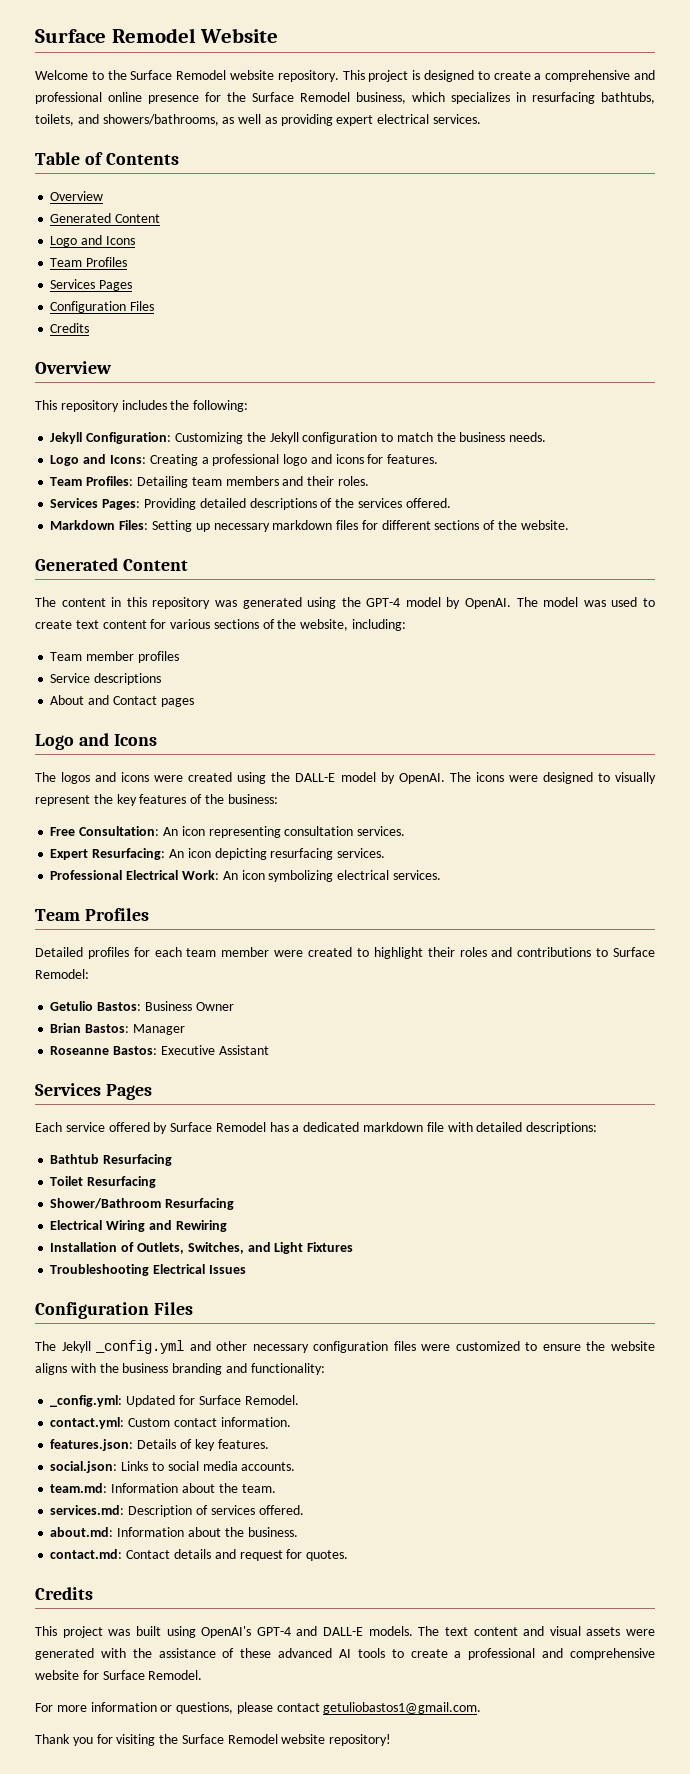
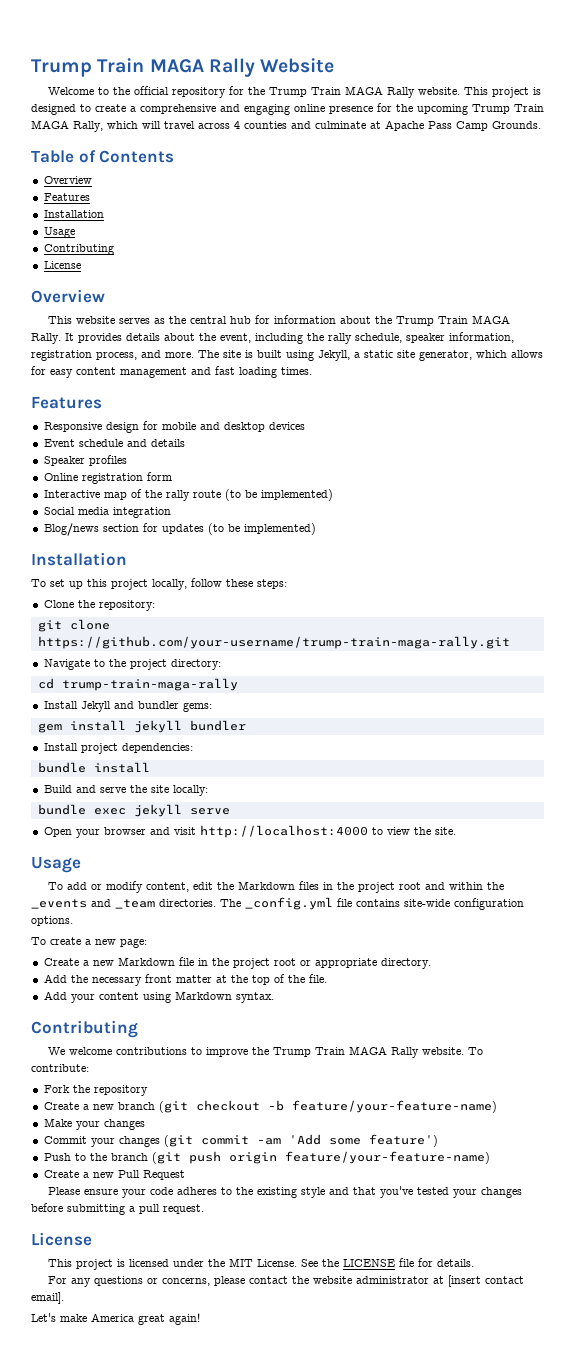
[35,28,196,43] Surface Remodel -> [31,58,255,77] Trump Train MAGA Rally
[130,70,339,82] Surface Remodel website repository. -> [134,86,461,98] official repository for the Trump Train MAGA Rally website.
[35,92,102,104] professional -> [244,104,290,115] engaging
[252,92,655,104] [35,114,482,126] [35,152,179,165] [50,191,104,201] [50,213,161,223] [50,235,135,247] [50,257,128,267] [50,279,133,291] [50,301,155,313] [50,323,90,333] [35,361,112,374] [35,400,249,412] [50,432,547,444] [50,454,439,466] [50,476,369,488] [50,498,451,510] [50,520,569,532] [35,558,188,571] [35,597,655,609] [35,619,407,631] [50,651,179,663] [50,673,162,685] [50,695,194,707] [35,733,157,750] [35,772,656,784] [35,794,278,806] [50,826,406,838] [50,848,386,860] [50,870,441,882] [35,908,149,921] [35,947,655,959] [35,969,89,979] [50,1001,234,1011] [50,1023,185,1035] [50,1045,269,1055] [35,1083,152,1100] [35,1122,598,1134] [50,1154,173,1166] [50,1176,157,1188] [50,1198,235,1210] [50,1220,227,1232] [50,1242,354,1254] [50,1264,246,1276] [35,1302,193,1319] [35,1340,656,1354] [35,1363,325,1375] [50,1395,299,1407] [50,1417,291,1429] [50,1439,269,1451] [50,1461,296,1473] [50,1483,276,1493] [50,1505,304,1517] [50,1527,298,1537] [50,1549,349,1561] [35,1587,93,1600] [35,1626,655,1638] [35,1648,655,1660] [35,1670,203,1680] [35,1702,482,1714] [35,1734,392,1746] Surface Remodel business, which specializes in resurfacing bathtubs, toilets, and showers/bathrooms, as well as providing expert electrical services. // Table of Contents // Overview // Generated Content // Logo and Icons // Team Profiles // Services Pages // Configuration Files // Credits // Overview // This repository includes the following: // Jekyll Configuration: Customizing the Jekyll configuration to match the business needs. // Logo and Icons: Creating a professional logo and icons for features. // Team Profiles: Detailing team members and their roles. // Services Pages: Providing detailed descriptions of the services offered. // Markdown Files: Setting up necessary markdown files for different sections of the website. // Generated Content // The content in this repository was generated using the GPT-4 model by OpenAI. The model was used to create text content for various sections of the website, including: // Team member profiles // Service descriptions // About and Contact pages // Logo and Icons // The logos and icons were created using the DALL-E model by OpenAI. The icons were designed to visually represent the key features of the business: // Free Consultation: An icon representing consultation services. // Expert Resurfacing: An icon depicting resurfacing services. // Professional Electrical Work: An icon symbolizing electrical services. // Team Profiles // Detailed profiles for each team member were created to highlight their roles and contributions to Surface Remodel: // Getulio Bastos: Business Owner // Brian Bastos: Manager // Roseanne Bastos: Executive Assistant // Services Pages // Each service offered by Surface Remodel has a dedicated markdown file with detailed descriptions: // Bathtub Resurfacing // Toilet Resurfacing // Shower/Bathroom Resurfacing // Electrical Wiring and Rewiring // Installation of Outlets, Switches, and Light Fixtures // Troubleshooting Electrical Issues // Configuration Files // The Jekyll _config.yml and other necessary configuration files were customized to ensure the website aligns with the business branding and functionality: // _config.yml: Updated for Surface Remodel. // contact.yml: Custom contact information. // features.json: Details of key features. // social.json: Links to social media accounts. // team.md: Information about the team. // services.md: Description of services offered. // about.md: Information about the business. // contact.md: Contact details and request for quotes. // Credits // This project was built using OpenAI's GPT-4 and DALL-E models. The text content and visual assets were generated with the assistance of these advanced AI tools to create a professional and comprehensive website for Surface Remodel. // For more information or questions, please contact getuliobastos1@gmail.com. // Thank you for visiting the Surface Remodel website repository! -> [417,104,544,115] [31,120,541,132] [31,150,175,163] [43,176,92,184] [43,193,90,201] [43,210,104,218] [43,227,75,238] [43,244,114,255] [43,261,81,269] [31,289,105,303] [48,315,511,326] [31,332,514,344] [31,350,543,361] [31,366,312,378] [31,396,102,409] [43,421,305,433] [43,439,185,447] [43,455,127,466] [43,472,172,484] [43,489,333,501] [43,507,171,518] [43,523,316,536] [31,552,127,566] [31,578,287,590] [43,600,155,611] [37,619,110,632] [37,636,510,649] [43,659,221,670] [37,678,238,691] [43,701,212,712] [37,720,246,733] [43,743,193,754] [37,762,150,773] [43,785,208,796] [37,804,230,817] [43,825,456,838] [31,856,81,873] [48,881,505,893] [31,897,524,910] [31,916,73,926] [31,937,147,948] [43,957,431,969] [43,974,327,986] [43,991,274,1003] [31,1020,138,1038] [48,1046,484,1058] [31,1064,89,1072] [43,1085,148,1096] [43,1100,497,1113] [43,1118,145,1130] [43,1134,438,1147] [43,1151,490,1164] [43,1170,185,1180] [48,1186,523,1198] [31,1203,204,1215] [31,1232,92,1246] [48,1258,475,1270] [48,1275,525,1287] [31,1292,64,1304] [31,1313,200,1325] upcoming Trump Train MAGA Rally, which will travel across 4 counties and culminate at Apache Pass Camp Grounds. // Table of Contents // Overview // Features // Installation // Usage // Contributing // License // Overview // This website serves as the central hub for information about the Trump Train MAGA Rally. It provides details about the event, including the rally schedule, speaker information, registration process, and more. The site is built using Jekyll, a static site generator, which allows for easy content management and fast loading times. // Features // Responsive design for mobile and desktop devices // Event schedule and details // Speaker profiles // Online registration form // Interactive map of the rally route (to be implemented) // Social media integration // Blog/news section for updates (to be implemented) // Installation // To set up this project locally, follow these steps: // Clone the repository: // git clone https://github.com/your-username/trump-train-maga-rally.git // Navigate to the project directory: // cd trump-train-maga-rally // Install Jekyll and bundler gems: // gem install jekyll bundler // Install project dependencies: // bundle install // Build and serve the site locally: // bundle exec jekyll serve // Open your browser and visit http://localhost:4000 to view the site. // Usage // To add or modify content, edit the Markdown files in the project root and within the _events and _team directories. The _config.yml file contains site-wide configuration options. // To create a new page: // Create a new Markdown file in the project root or appropriate directory. // Add the necessary front matter at the top of the file. // Add your content using Markdown syntax. // Contributing // We welcome contributions to improve the Trump Train MAGA Rally website. To contribute: // Fork the repository // Create a new branch (git checkout -b feature/your-feature-name) // Make your changes // Commit your changes (git commit -am 'Add some feature') // Push to the branch (git push origin feature/your-feature-name) // Create a new Pull Request // Please ensure your code adheres to the existing style and that you've tested your changes before submitting a pull request. // License // This project is licensed under the MIT License. See the LICENSE file for details. // For any questions or concerns, please contact the website administrator at [insert contact email]. // Let's make America great again!

